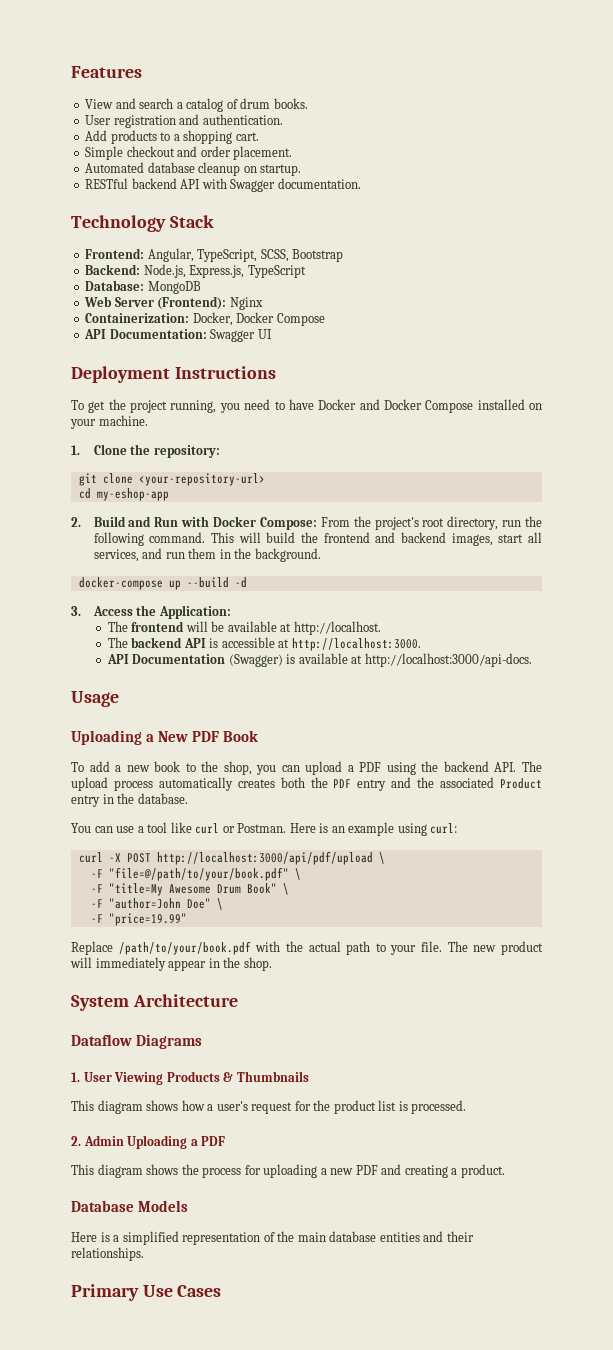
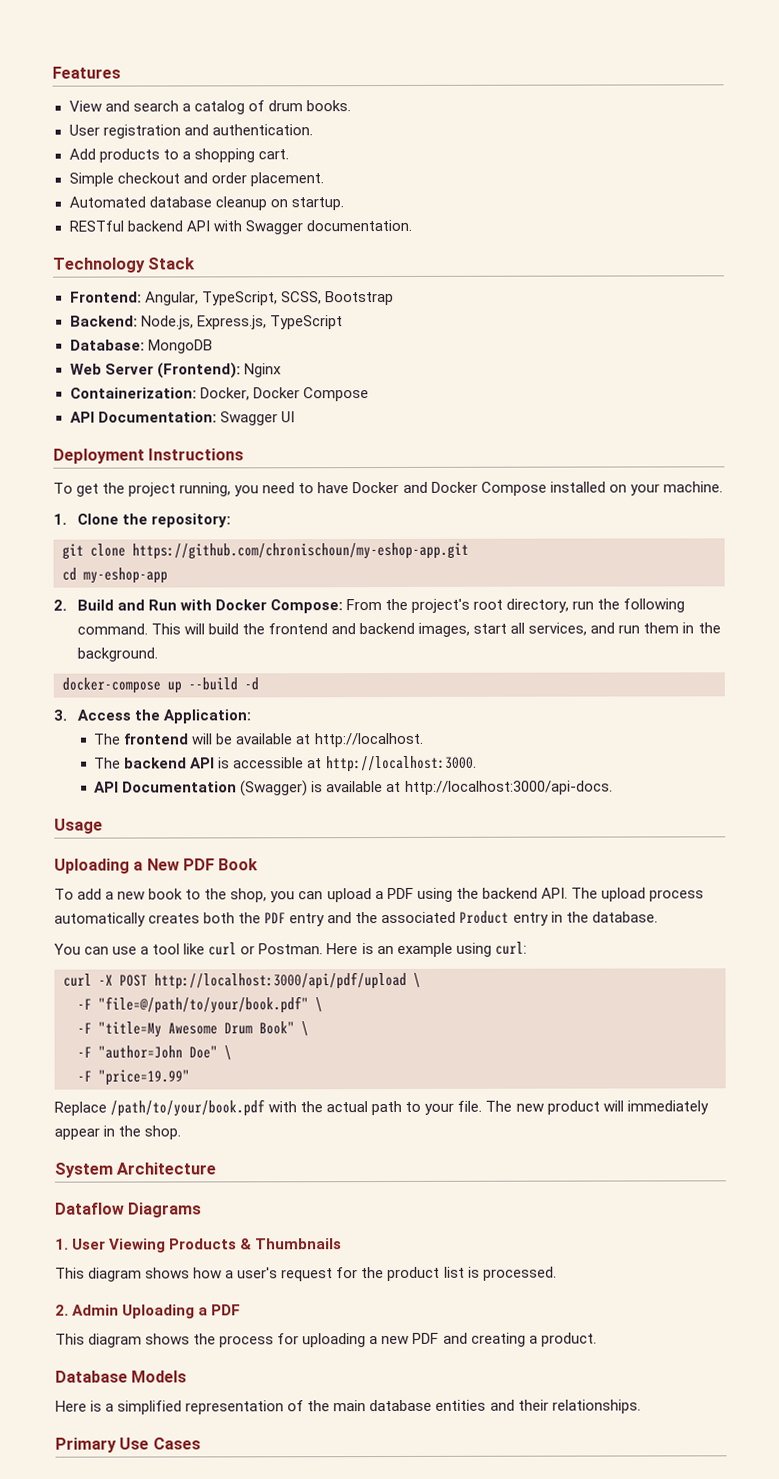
[138,473,265,486] <your-repository-url> -> [132,542,469,560] https://github.com/chronischoun/my-eshop-app.git

